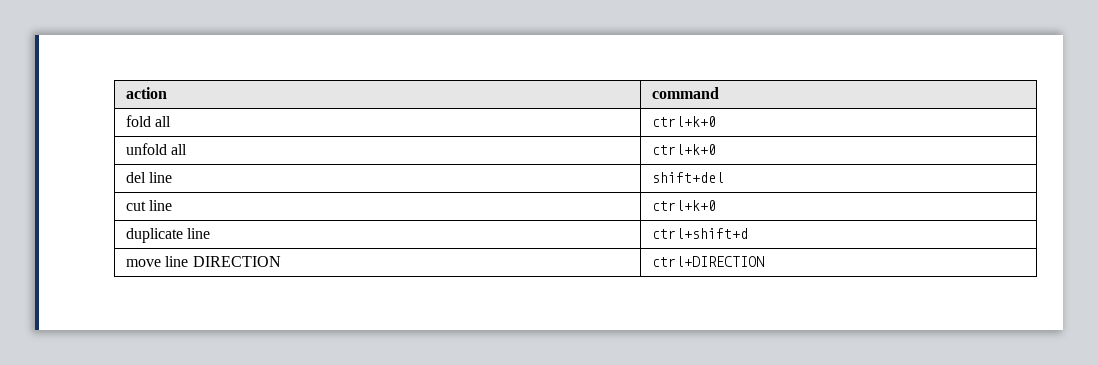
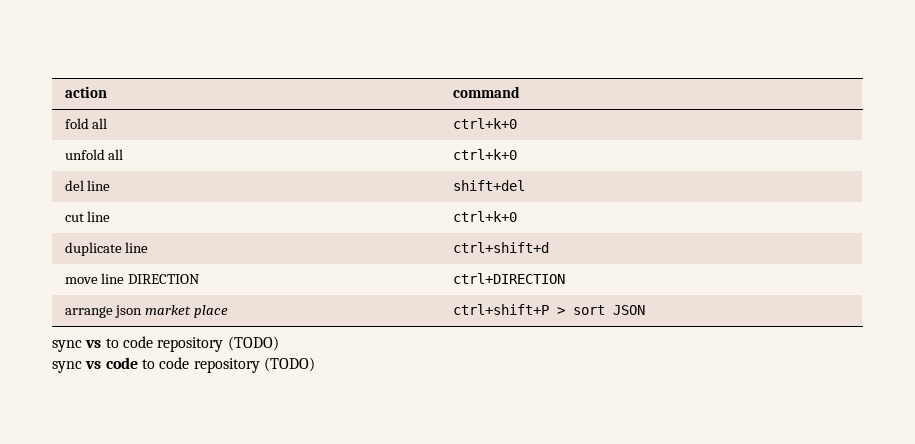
(764, 261) none -> [64,305,229,318] [452,304,645,315] [52,336,279,352] [52,357,315,373] // arrange json market place | ctrl+shift+P > sort JSON // sync vs to code repository (TODO) // sync vs code to code repository (TODO)

